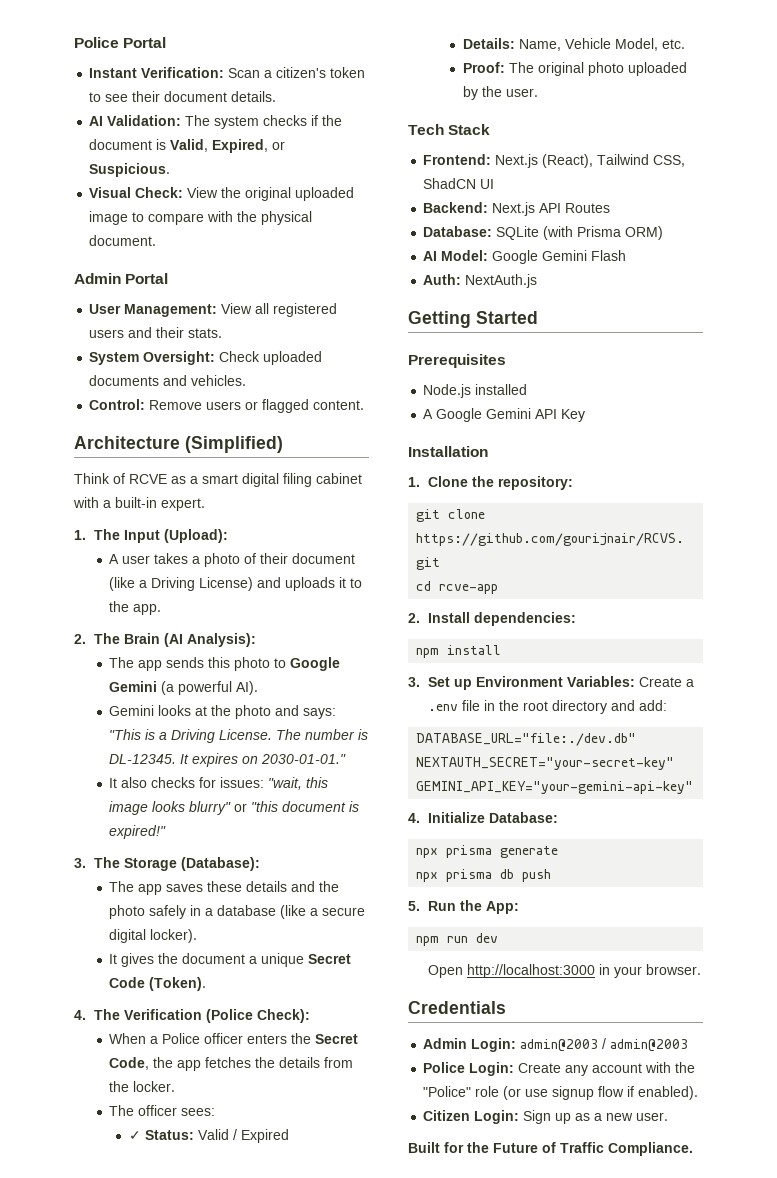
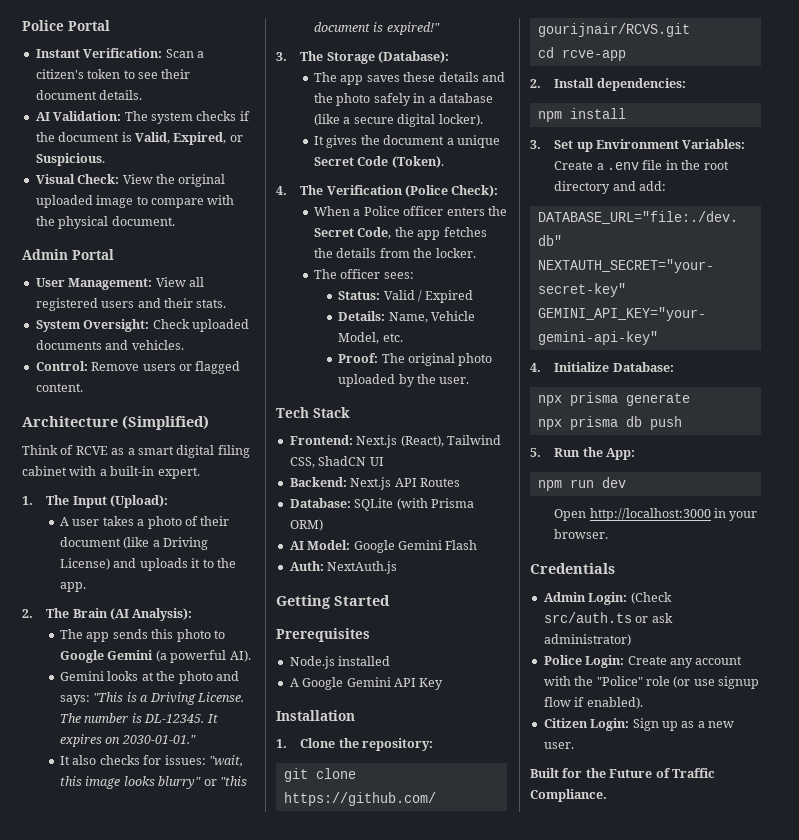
[128,1131,141,1140] ✓ -> (414, 275) none
[520,1038,689,1052] admin@2003 / admin@2003 -> [630,592,672,604] [543,612,673,623] [543,634,631,646] (Check src/auth.ts or ask administrator)

